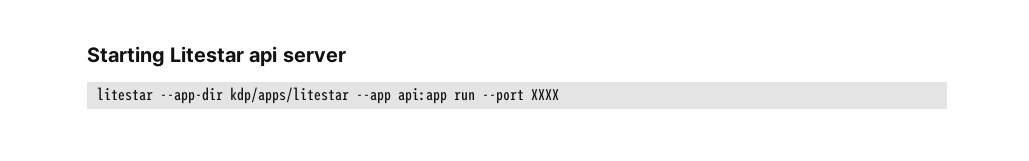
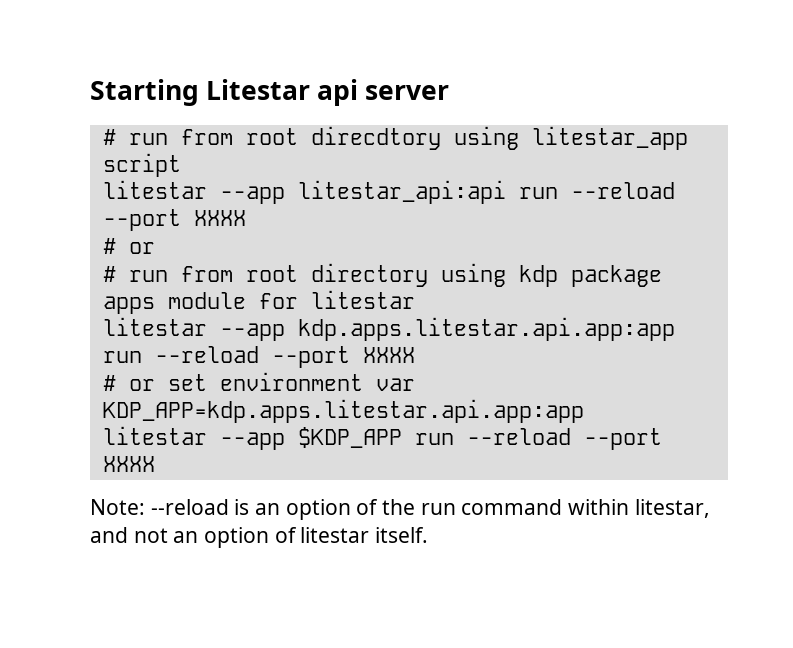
[96,87,559,104] litestar --app-dir kdp/apps/litestar --app api:app run --port XXXX -> [102,126,688,150] [102,153,181,177] [102,180,675,204] [102,209,246,231] [102,238,155,254] [102,263,662,287] [102,290,415,314] [102,317,675,341] [102,346,415,368] [102,372,415,391] [102,399,584,423] [102,426,662,450] [102,456,155,472] [90,499,710,520] [90,527,429,548] # run from root direcdtory using litestar_app script // litestar --app litestar_api:api run --reload --port XXXX // # or // # run from root directory using kdp package apps module for litestar // litestar --app kdp.apps.litestar.api.app:app run --reload --port XXXX // # or set environment var KDP_APP=kdp.apps.litestar.api.app:app // litestar --app $KDP_APP run --reload --port XXXX // Note: --reload is an option of the run command within litestar, and not an option of litestar itself.

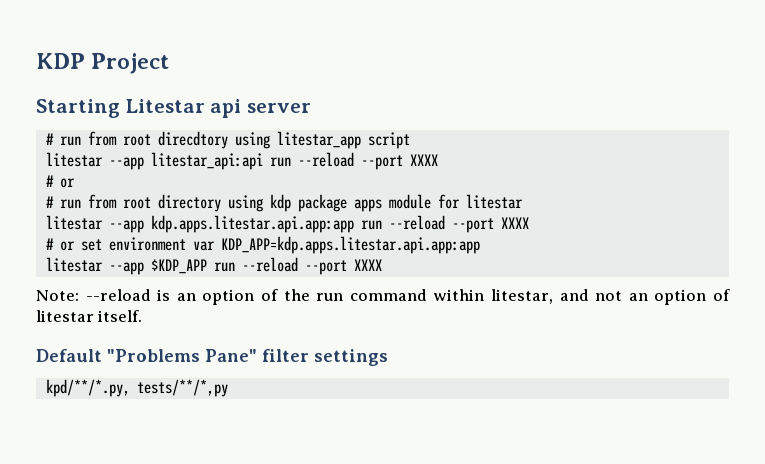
(90, 92) none -> [36,53,170,74] KDP Project //
(429, 535) none -> [36,349,388,366] [45,379,228,397] // Default "Problems Pane" filter settings // kpd/**/*.py, tests/**/*,py

